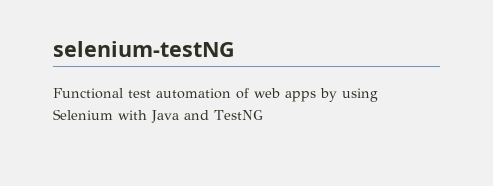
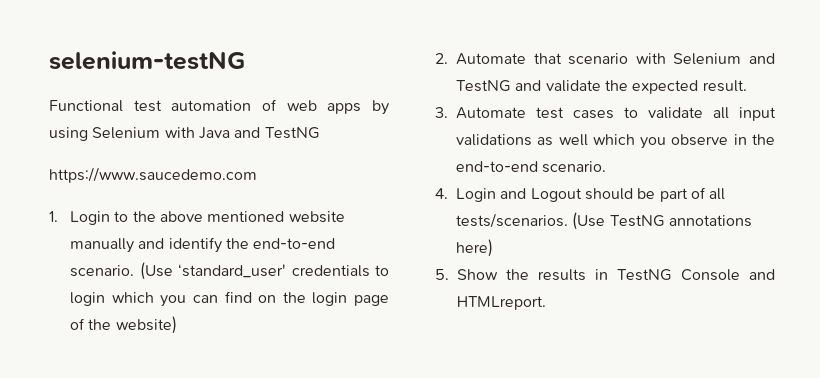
(263, 115) none -> [49,167,257,183] [49,211,345,225] [70,237,336,253] [70,262,389,280] [70,291,389,307] [70,316,177,334] [435,53,775,65] [456,80,747,94] [435,107,776,121] [456,134,775,149] [456,161,607,173] [435,187,726,202] [456,212,753,230] [456,239,494,257] [435,269,775,281] [457,296,546,310] // https://www.saucedemo.com // 1. Login to the above mentioned website manually and identify the end-to-end scenario. (Use ‘standard_user' credentials to login which you can find on the login page of the website) // 2. Automate that scenario with Selenium and TestNG and validate the expected result. // 3. Automate test cases to validate all input validations as well which you observe in the end-to-end scenario. // 4. Login and Logout should be part of all tests/scenarios. (Use TestNG annotations here) // 5. Show the results in TestNG Console and HTMLreport.

